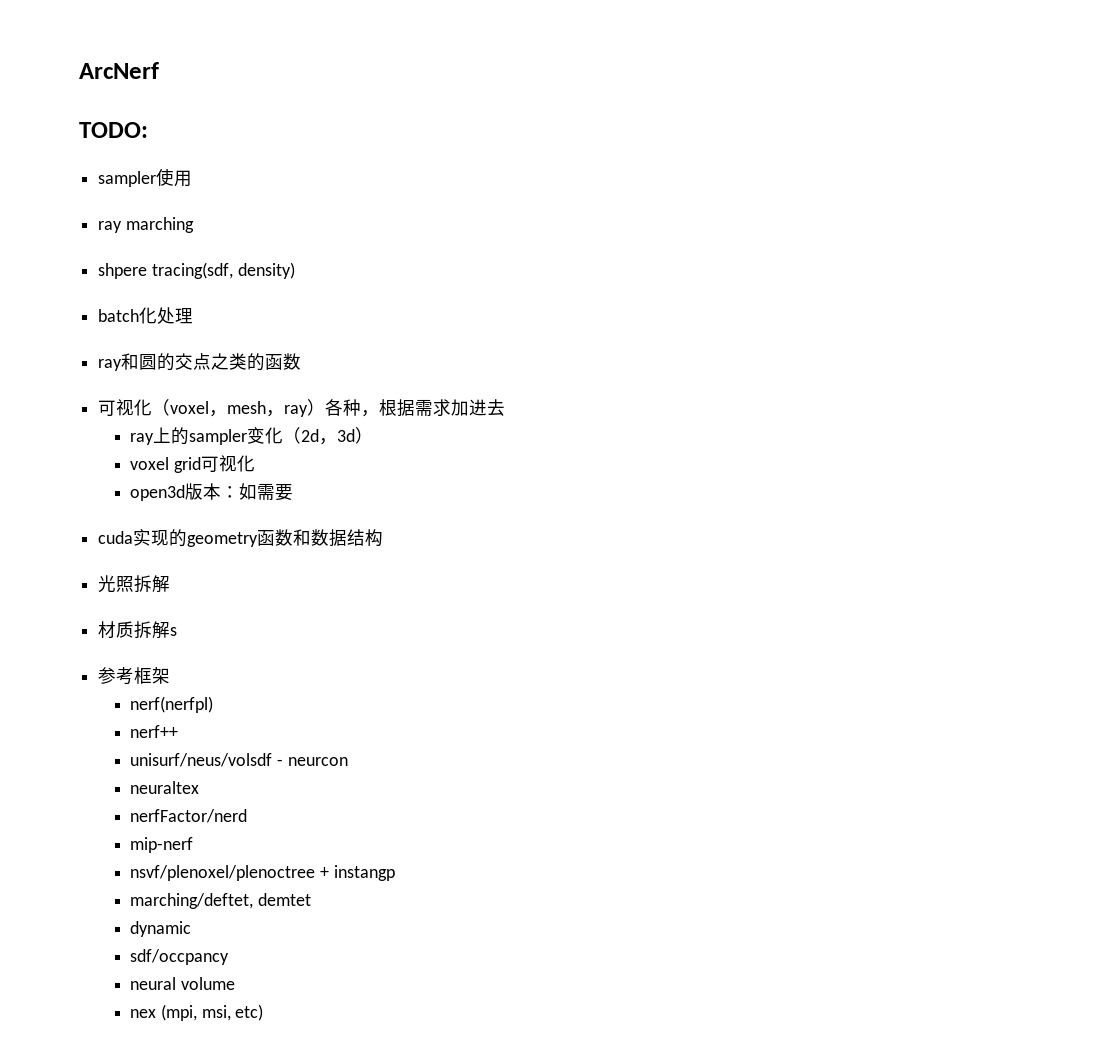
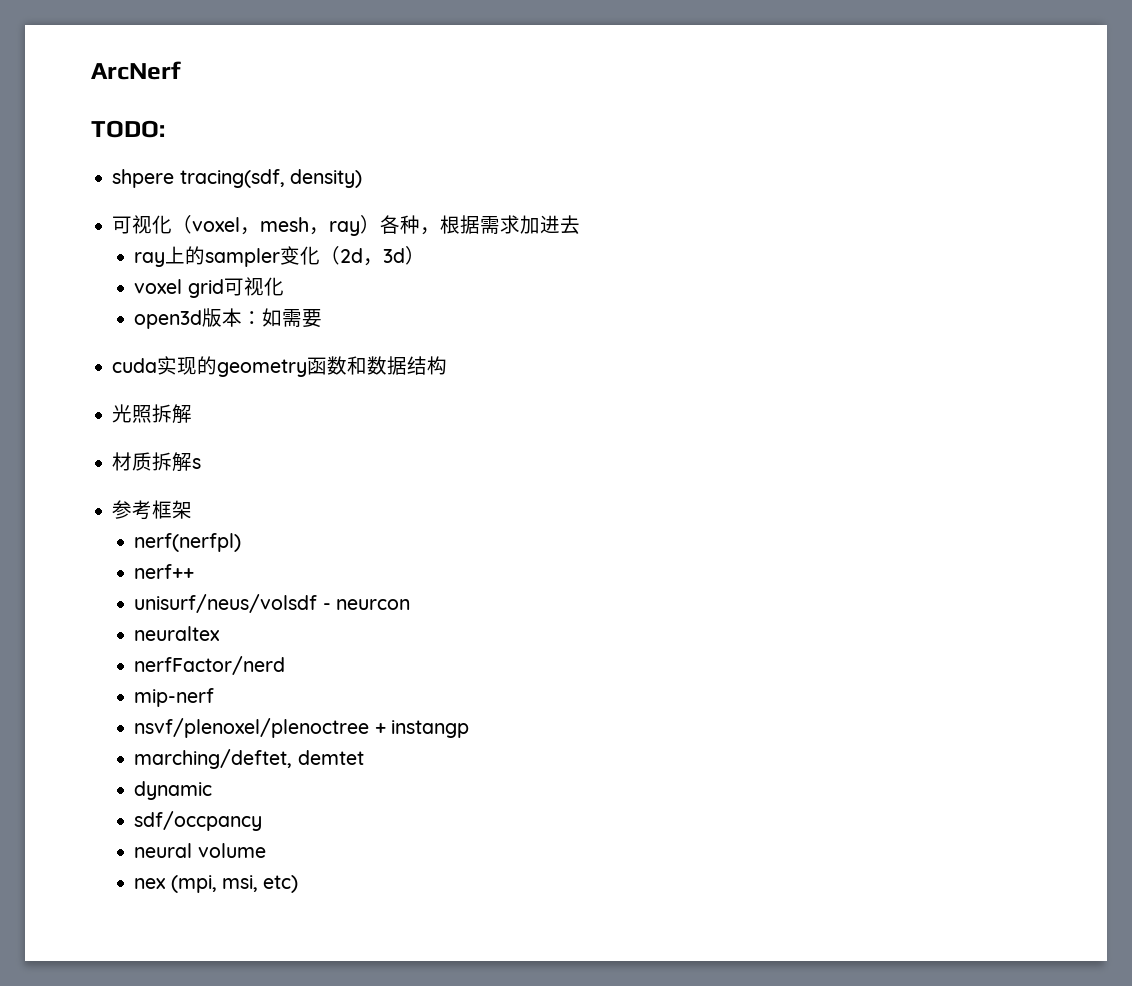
[98,168,193,187] [98,217,194,233] // sampler使用 // ray marching -> (165, 129) none
[98,307,194,324] [98,353,302,371] // batch化处理 // ray和圆的交点之类的函数 -> (362, 178) none

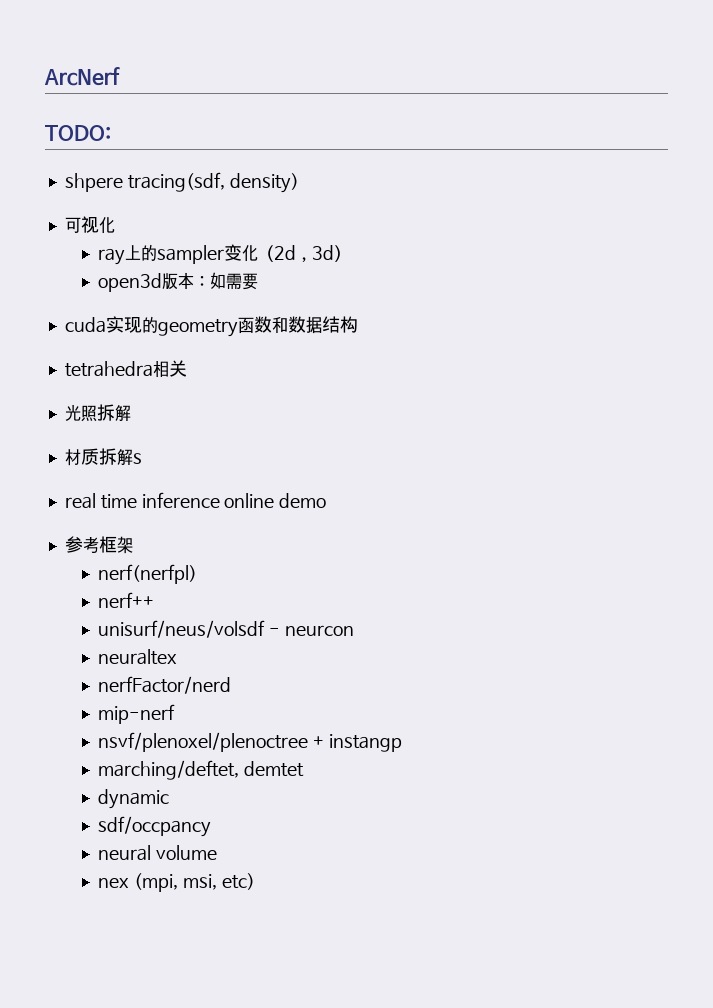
[172,215,581,236] （voxel，mesh，ray）各种，根据需求加进去 -> (115, 225) none
[134,277,284,298] // voxel grid可视化 -> (351, 253) none
(448, 365) none -> [64,360,187,378] // tetrahedra相关
(202, 463) none -> [64,492,327,509] // real time inference online demo

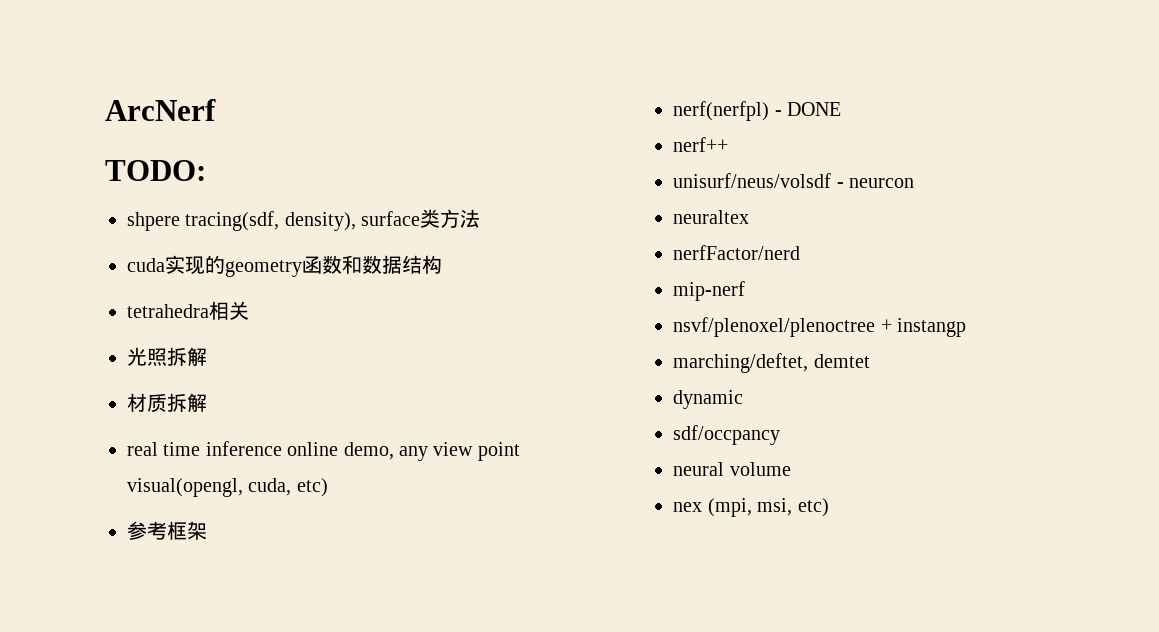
[229,173,299,193] [64,216,115,234] [98,244,351,265] [98,272,259,292] density) // 可视化 // ray上的sampler变化（2d，3d） // open3d版本：如需要 -> [284,209,481,231] density), surface类方法
[132,453,142,464] s -> (207, 402) none
[279,493,327,508] demo -> [343,442,520,461] [127,478,328,497] demo, any view point visual(opengl, cuda, etc)
(198, 574) none -> [774,102,842,116] - DONE

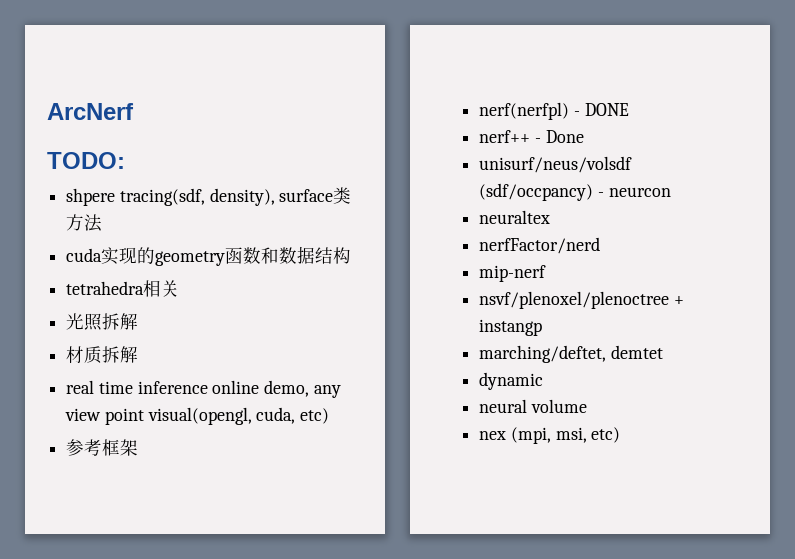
(729, 144) none -> [534,130,584,143] - Done
(832, 180) none -> [479,183,594,201] (sdf/occpancy)
[673,425,781,445] // sdf/occpancy -> (544, 381) none

